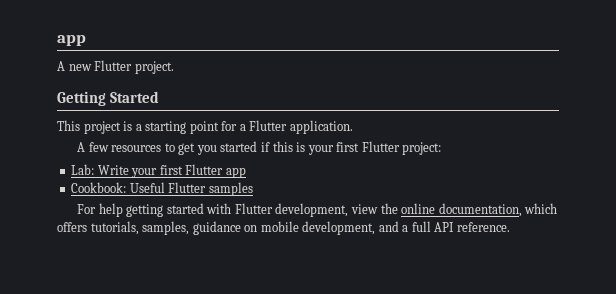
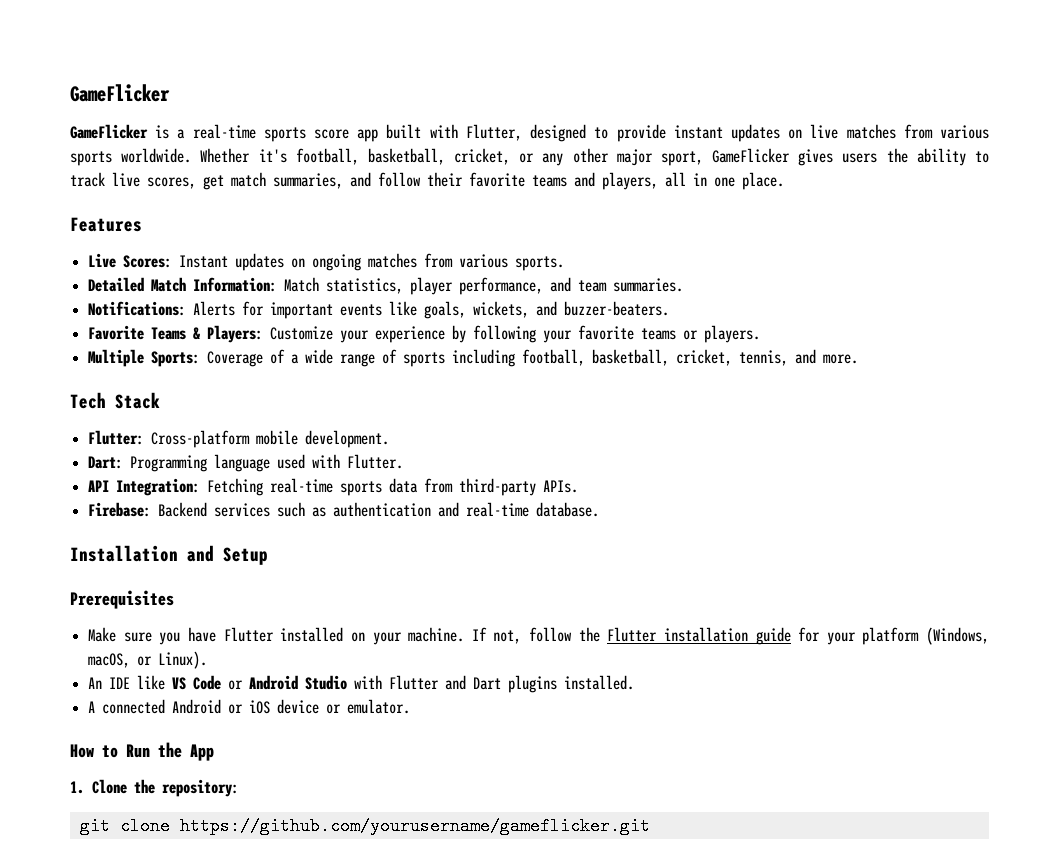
[57,35,86,46] [57,60,174,74] [57,91,160,106] [57,120,353,134] [77,141,442,155] [71,164,246,178] [71,182,253,196] [77,203,558,217] [57,221,510,235] app // A new Flutter project. // Getting Started // This project is a starting point for a Flutter application. // A few resources to get you started if this is your first Flutter project: // Lab: Write your first Flutter app // Cookbook: Useful Flutter samples // For help getting started with Flutter development, view the online documentation, which offers tutorials, samples, guidance on mobile development, and a full API reference. -> [70,84,170,102] [70,124,990,142] [70,148,989,166] [70,172,784,190] [70,217,142,232] [88,253,565,271] [88,277,684,295] [88,301,670,319] [88,325,761,343] [88,349,859,367] [70,392,160,409] [88,430,390,448] [88,454,404,472] [88,478,579,496] [88,502,600,517] [70,545,268,565] [70,590,174,609] [88,627,990,645] [88,651,208,669] [88,675,635,693] [88,699,411,714] [70,742,214,761] [70,779,240,797] [79,817,650,835] GameFlicker // GameFlicker is a real-time sports score app built with Flutter, designed to provide instant updates on live matches from various sports worldwide. Whether it's football, basketball, cricket, or any other major sport, GameFlicker gives users the ability to track live scores, get match summaries, and follow their favorite teams and players, all in one place. // Features // Live Scores: Instant updates on ongoing matches from various sports. // Detailed Match Information: Match statistics, player performance, and team summaries. // Notifications: Alerts for important events like goals, wickets, and buzzer-beaters. // Favorite Teams & Players: Customize your experience by following your favorite teams or players. // Multiple Sports: Coverage of a wide range of sports including football, basketball, cricket, tennis, and more. // Tech Stack // Flutter: Cross-platform mobile development. // Dart: Programming language used with Flutter. // API Integration: Fetching real-time sports data from third-party APIs. // Firebase: Backend services such as authentication and real-time database. // Installation and Setup // Prerequisites // Make sure you have Flutter installed on your machine. If not, follow the Flutter installation guide for your platform (Windows, macOS, or Linux). // An IDE like VS Code or Android Studio with Flutter and Dart plugins installed. // A connected Android or iOS device or emulator. // How to Run the App // 1. Clone the repository: // git clone https://github.com/yourusername/gameflicker.git

